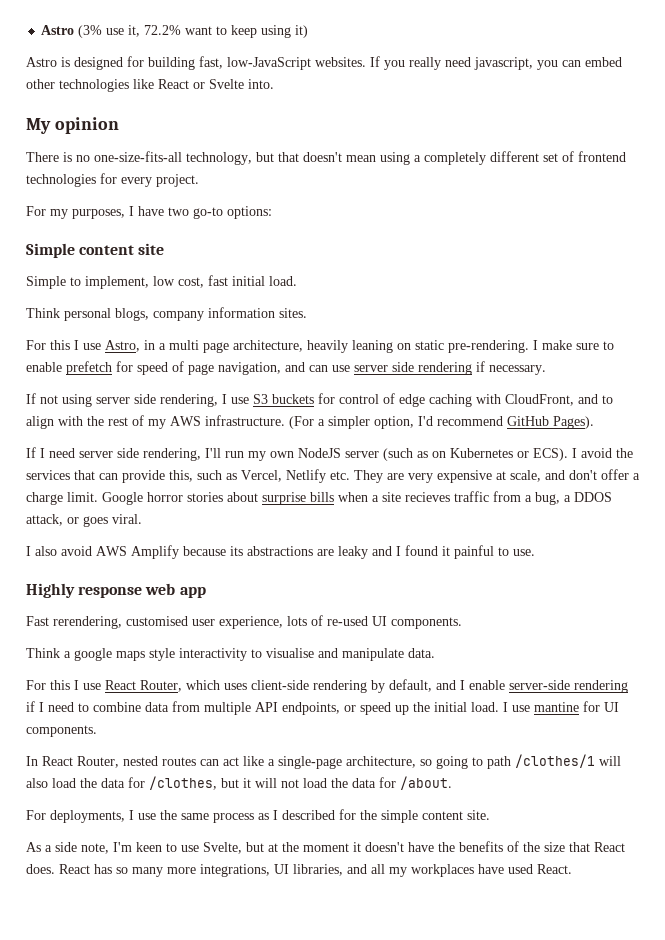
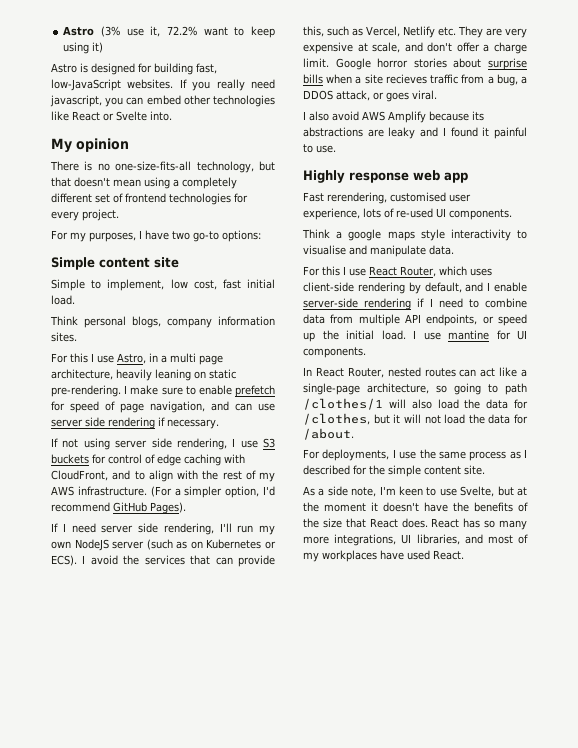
[371,864,385,874] all -> [487,534,528,544] most of

